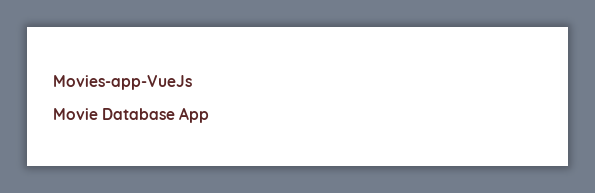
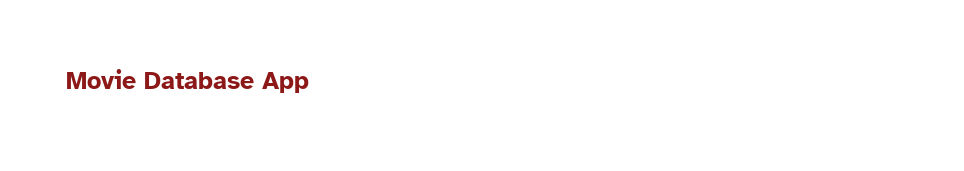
[53,75,192,90] Movies-app-VueJs // -> (66, 79) none

